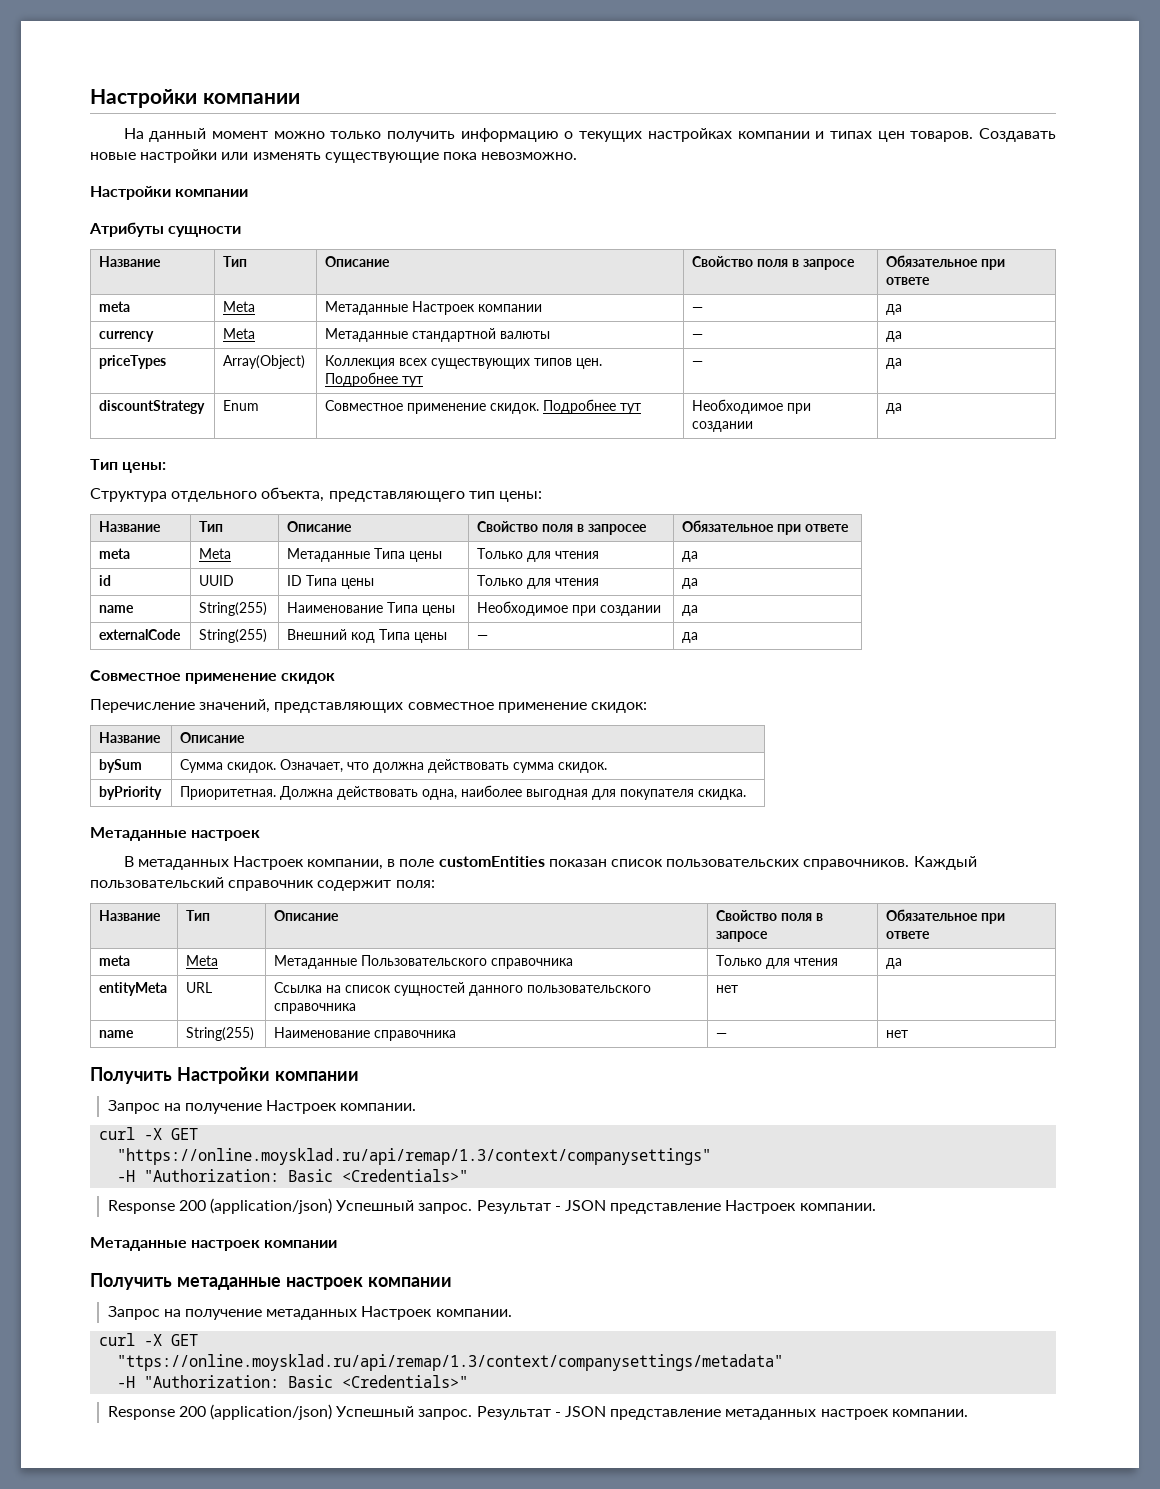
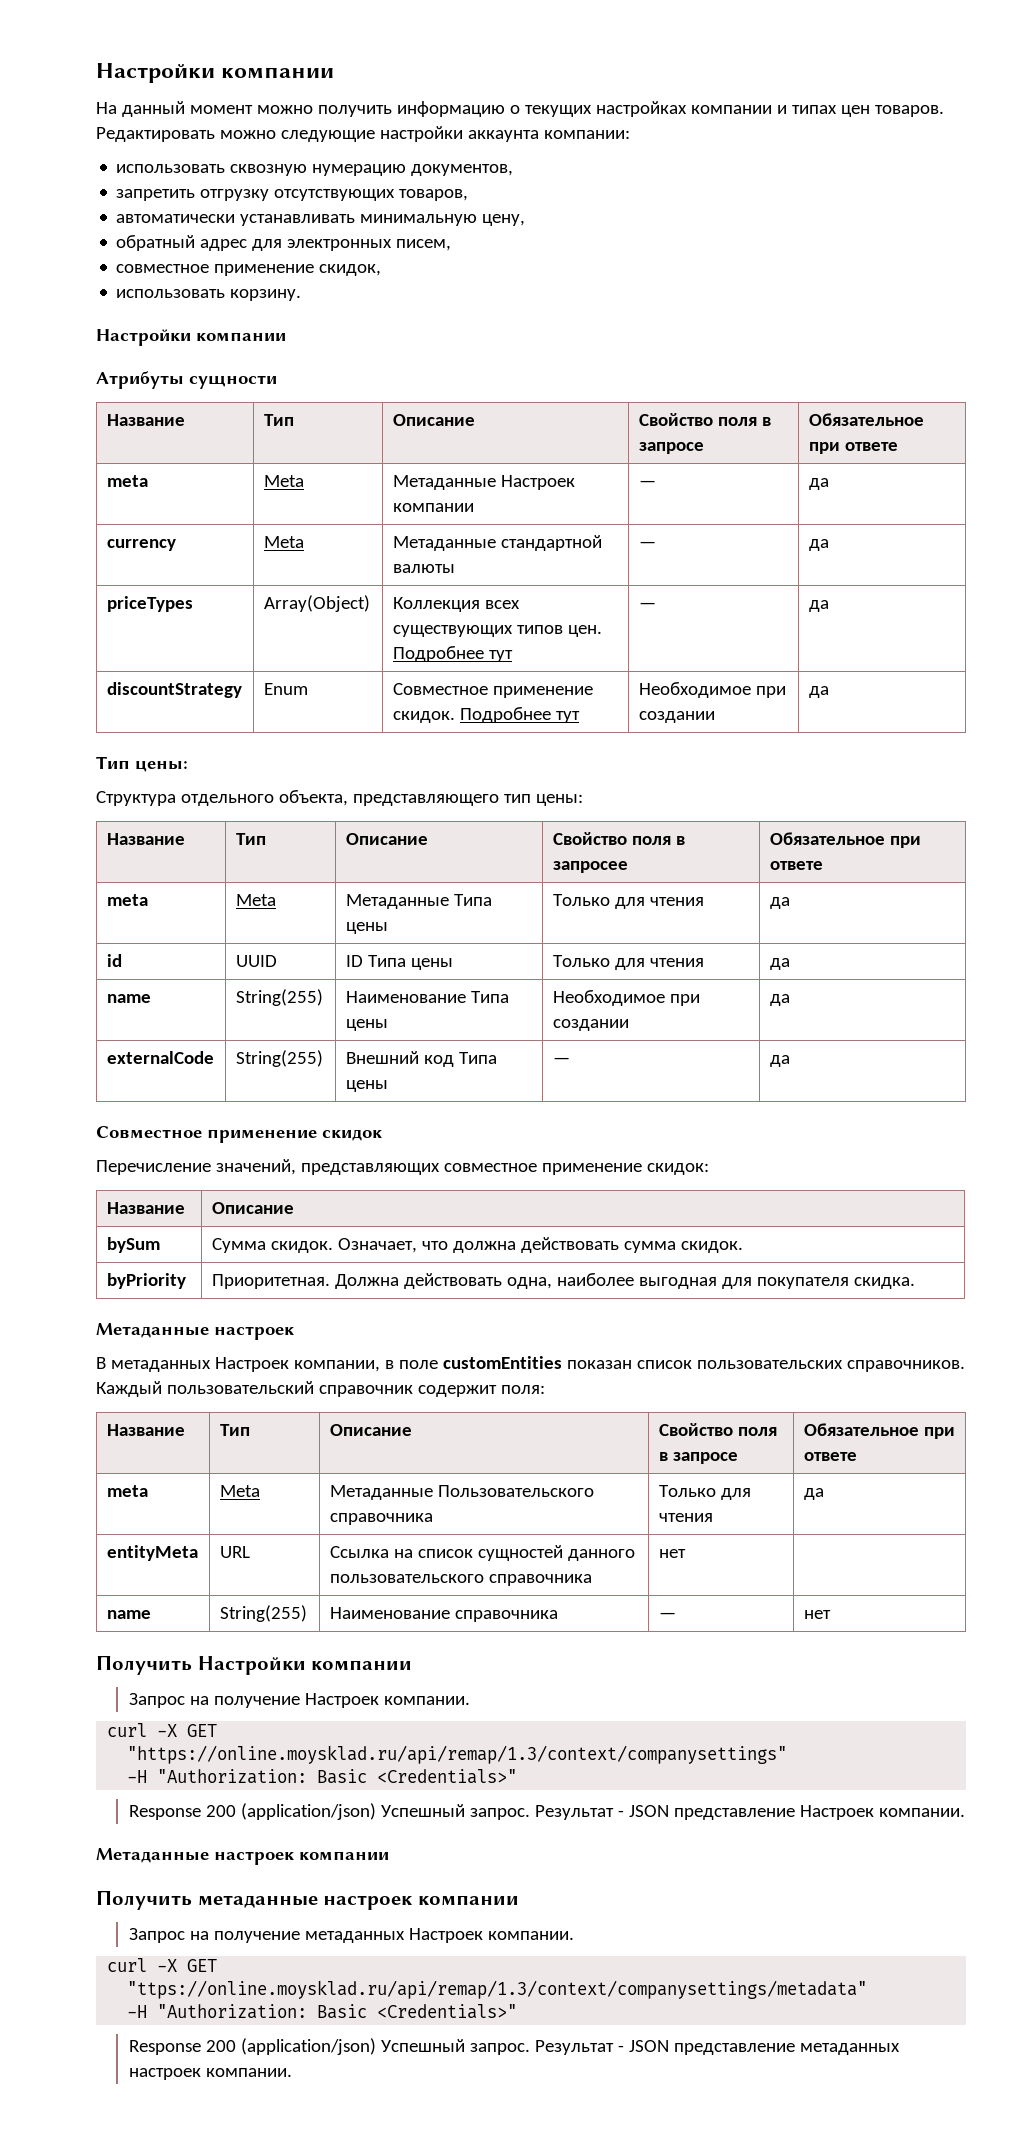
[330,131,382,139] только -> (313, 109) none
[979,128,1057,142] [90,149,578,163] Создавать новые настройки или изменять существующие пока невозможно. -> [96,126,630,142] [116,164,514,176] [116,189,469,201] [116,214,526,226] [116,235,452,251] [116,264,382,276] [116,289,302,301] Редактировать можно следующие настройки аккаунта компании: // использовать сквозную нумерацию документов, // запретить отгрузку отсутствующих товаров, // автоматически устанавливать минимальную цену, // обратный адрес для электронных писем, // совместное применение скидок, // использовать корзину.

